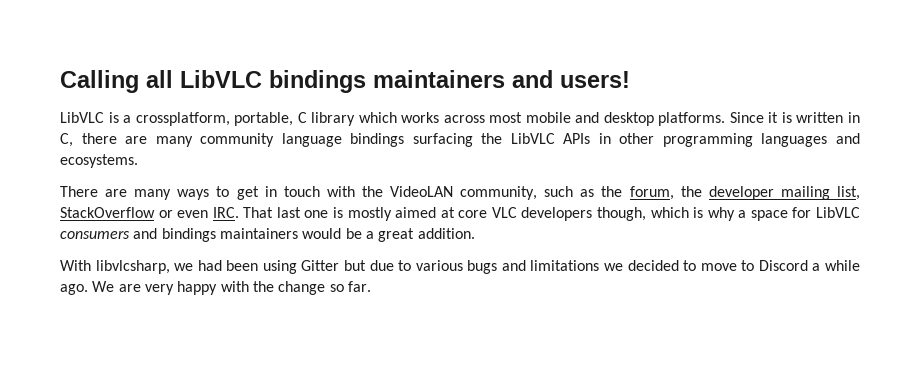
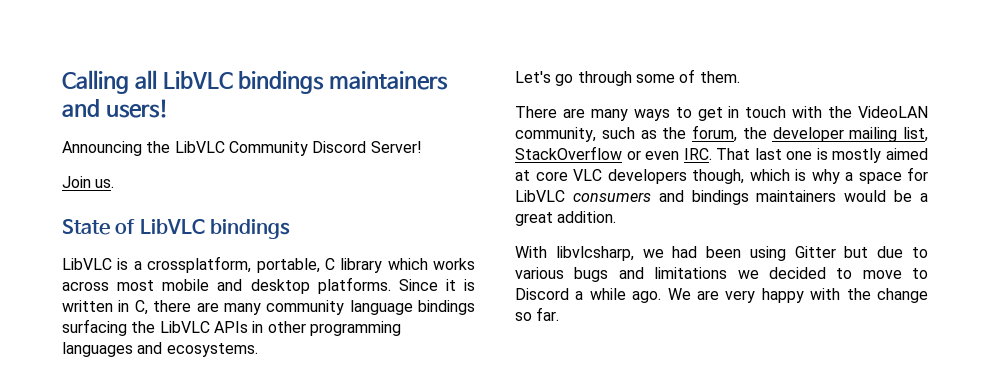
(630, 79) none -> [62,141,422,156] [62,176,115,188] [62,219,291,239] // Announcing the LibVLC Community Discord Server! // Join us. // State of LibVLC bindings
(138, 161) none -> [515,69,740,86] // Let's go through some of them.

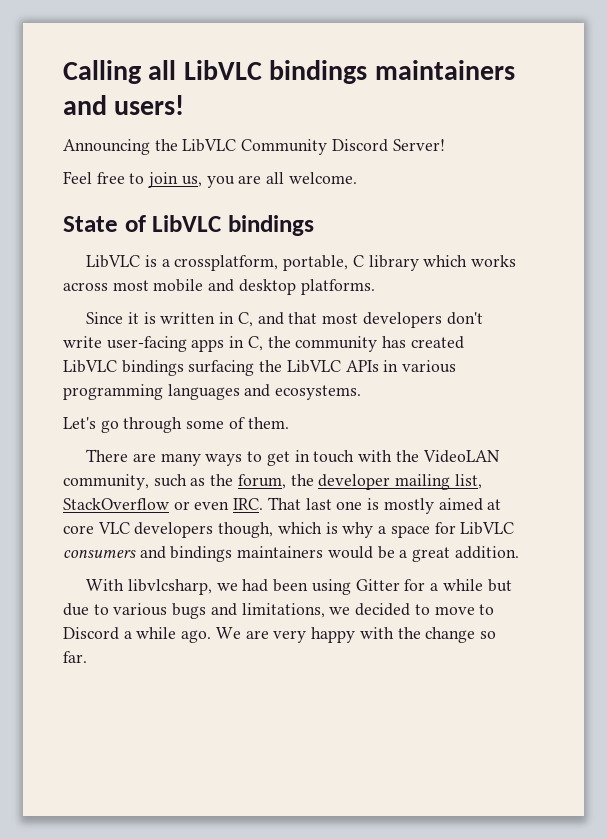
[62,176,115,188] Join us. -> [63,171,357,188] Feel free to join us, you are all welcome.
(391, 285) none -> (375, 287) //
[153,300,413,315] there are many community language -> [257,312,483,328] [63,336,464,352] [63,360,117,373] and that most developers don't write user-facing apps in C, the community has created LibVLC
[267,321,306,333] other -> [402,360,457,373] various
(836, 252) none -> [404,579,483,591] for a while
[654,267,728,279] limitations -> [241,603,325,618] limitations,

